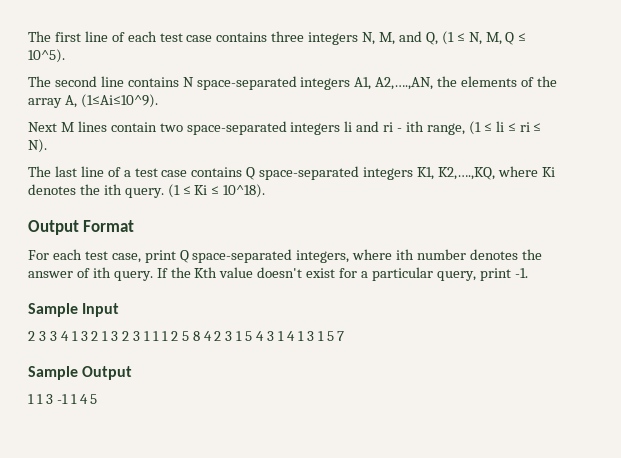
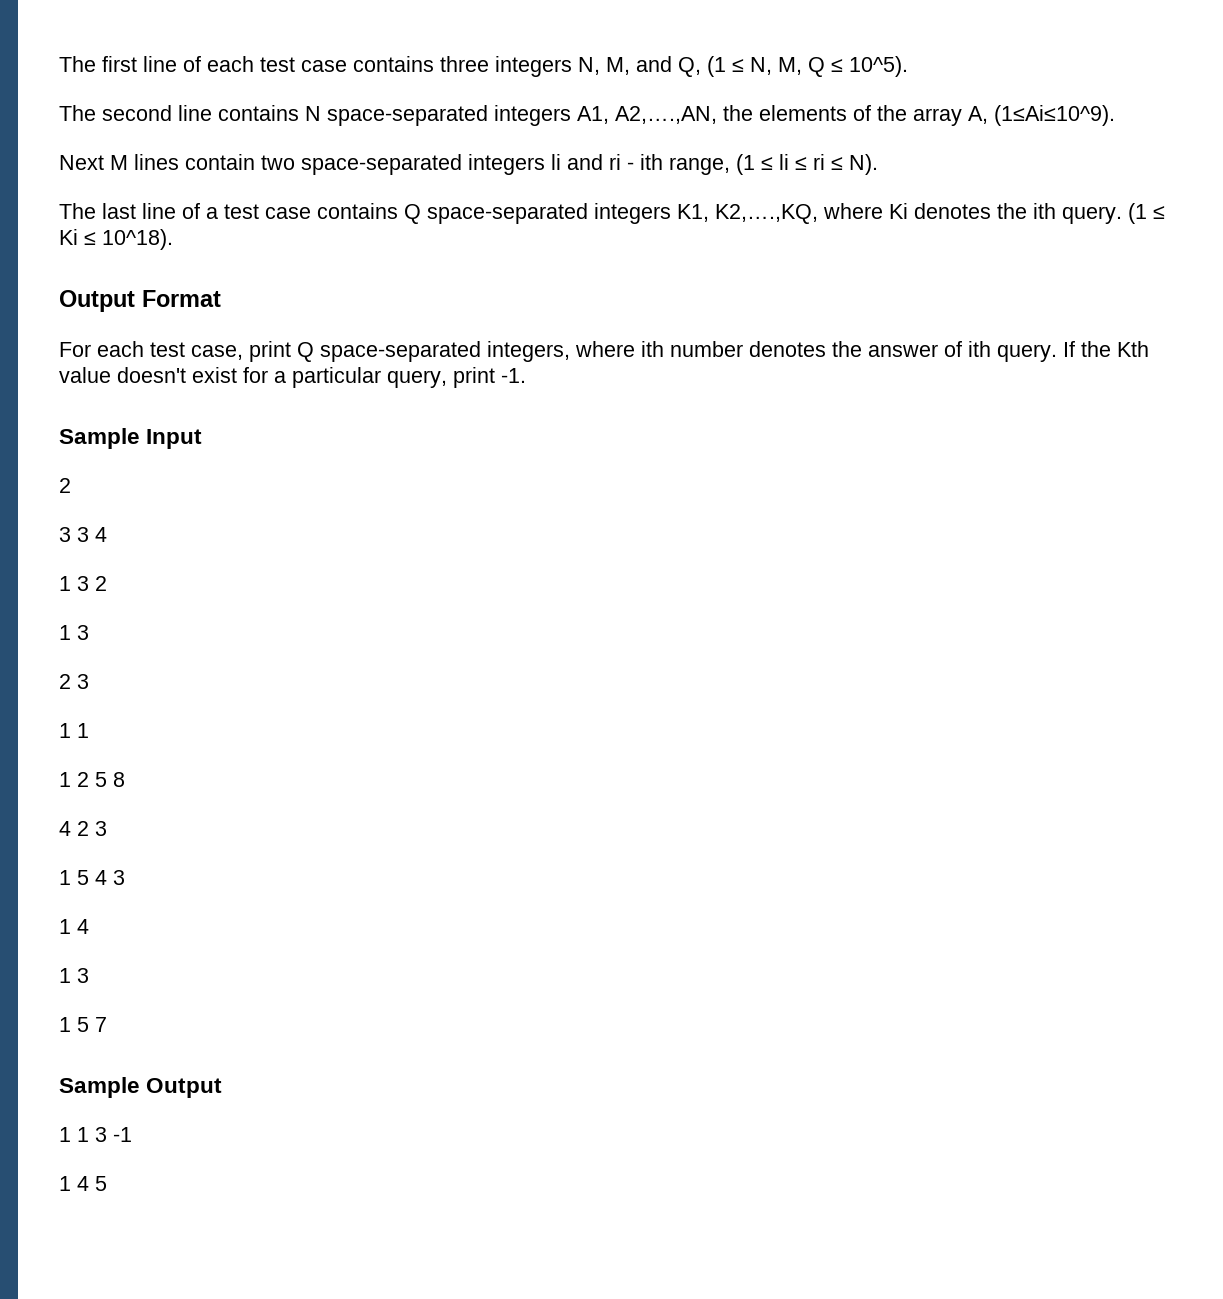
(35, 336) none -> (71, 485) //
[71,331,159,341] 1 3 2 1 3 2 3 1 1 -> [59,576,107,591] [59,625,89,640] [59,674,89,689] [59,723,89,738] // 1 3 2 // 1 3 // 2 3 // 1 1 //
(200, 336) none -> (125, 779) //
(233, 336) none -> (107, 828) //
[277,331,314,341] 1 4 1 3 -> [59,919,89,934] [59,968,89,983] // 1 4 // 1 3 //
(68, 399) none -> (132, 1134) //

